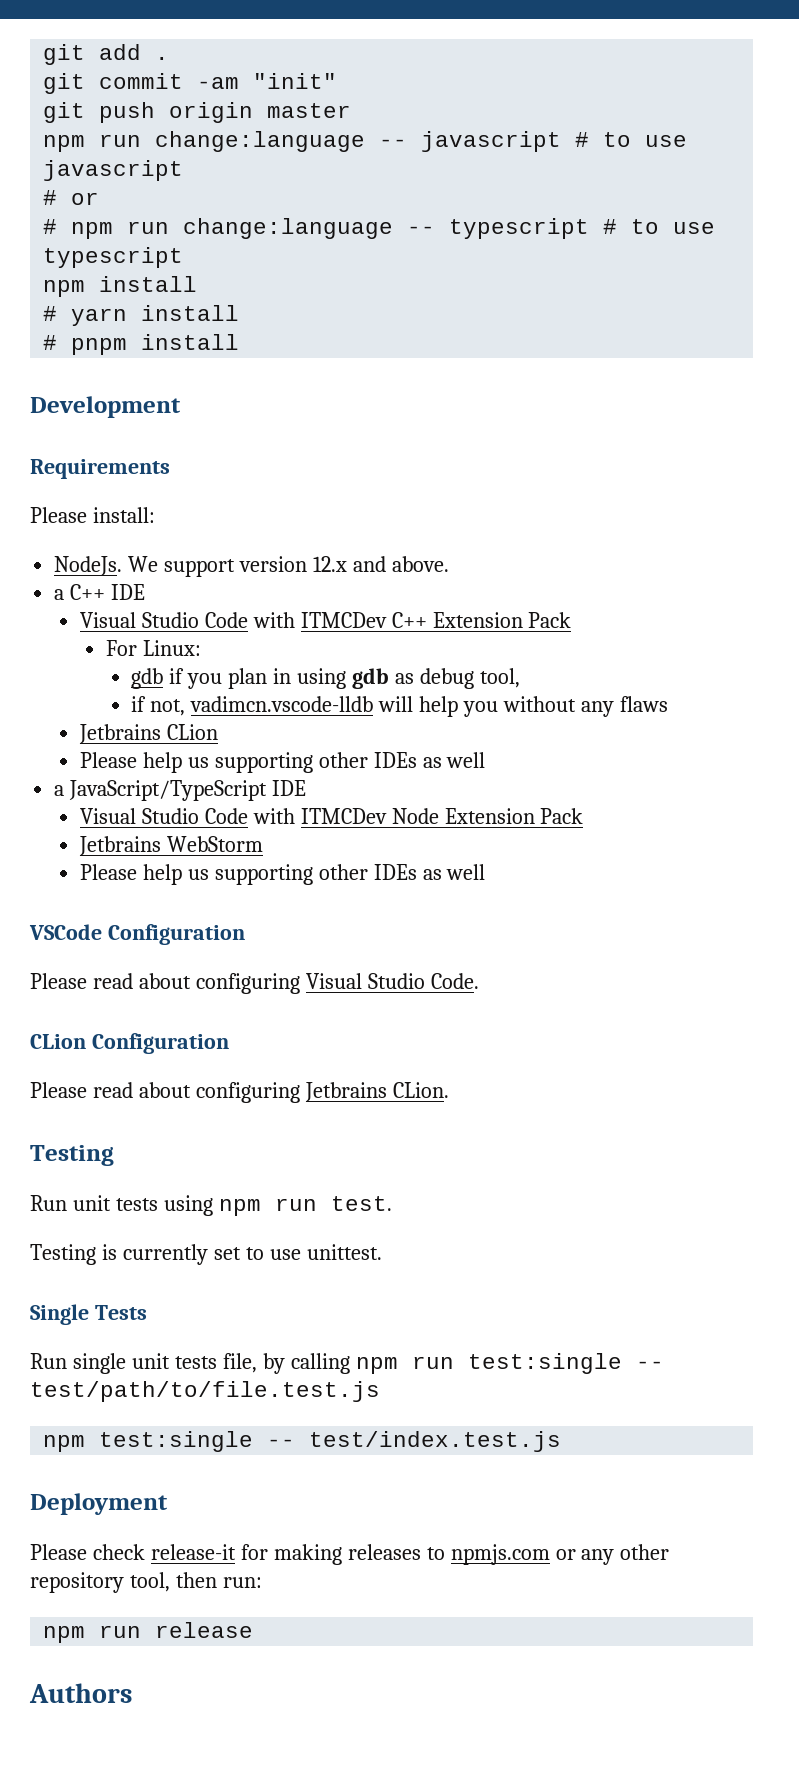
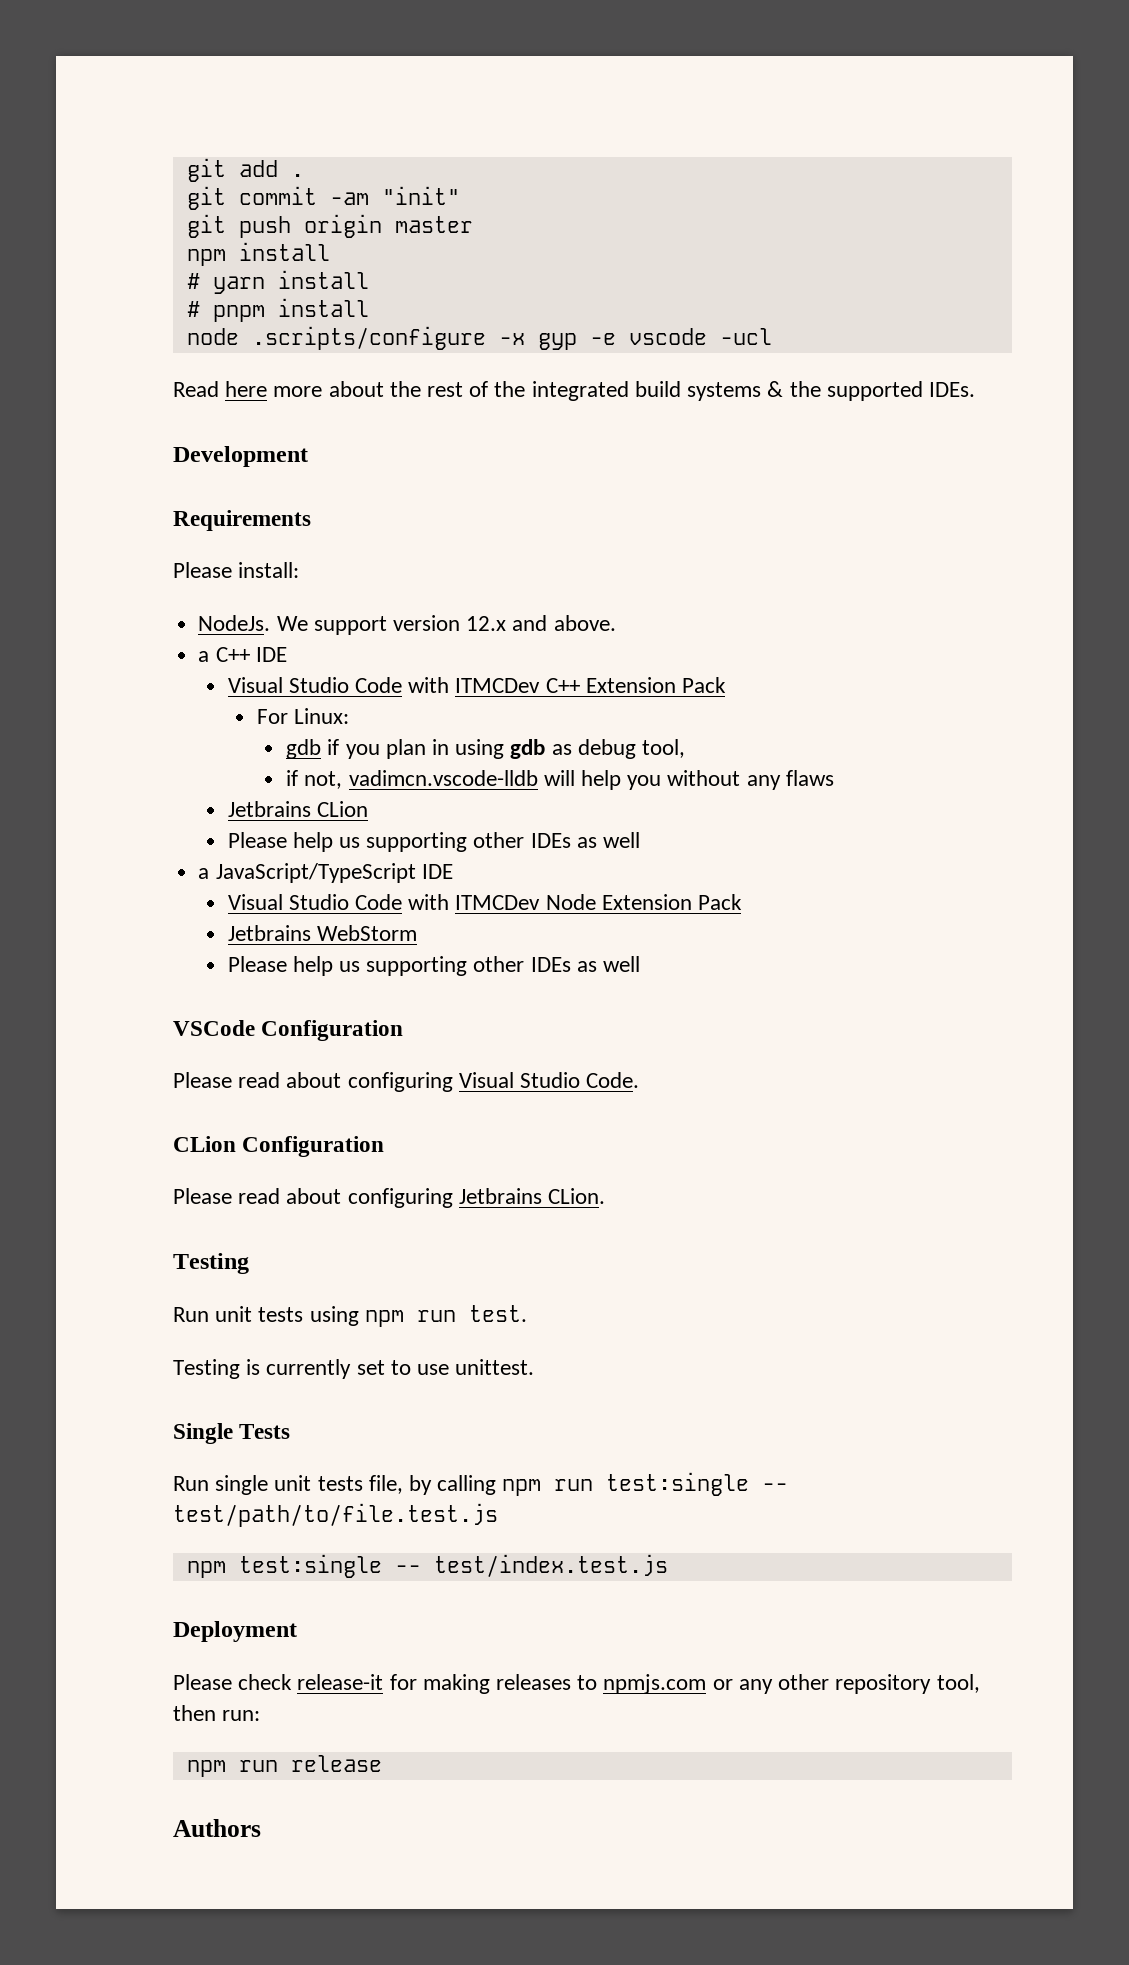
[43,131,688,152] [43,160,184,181] [43,190,100,205] [43,218,716,239] [43,247,184,268] // npm run change:language -- javascript # to use javascript // # or // # npm run change:language -- typescript # to use typescript -> (473, 224) none
(240, 342) none -> [186,326,772,350] [173,381,975,401] // node .scripts/configure -x gyp -e vscode -ucl // Read here more about the rest of the integrated build systems & the supported IDEs.

